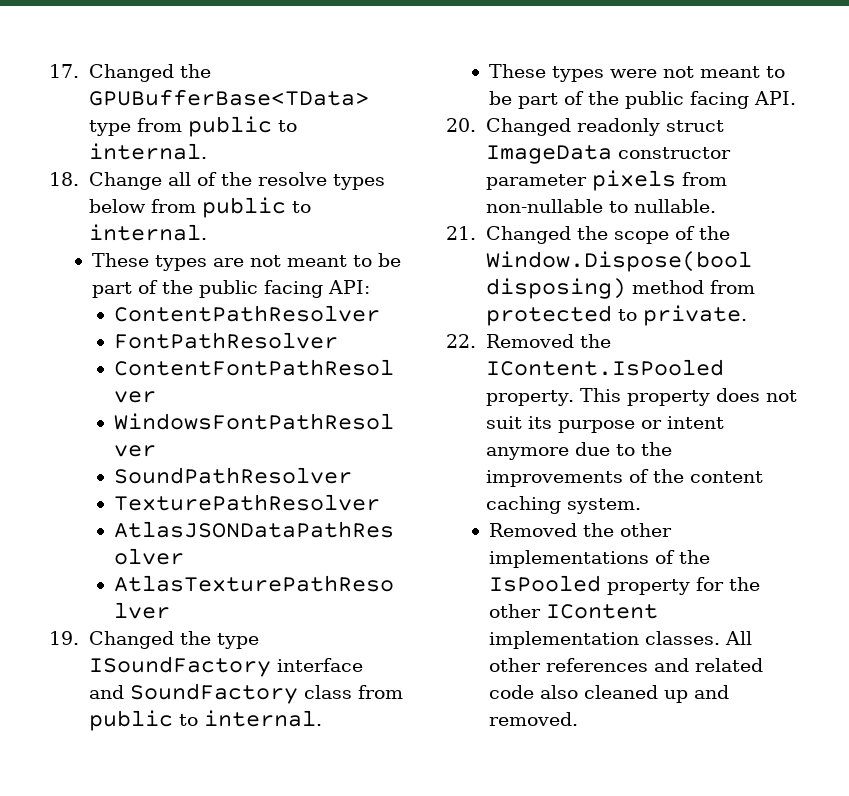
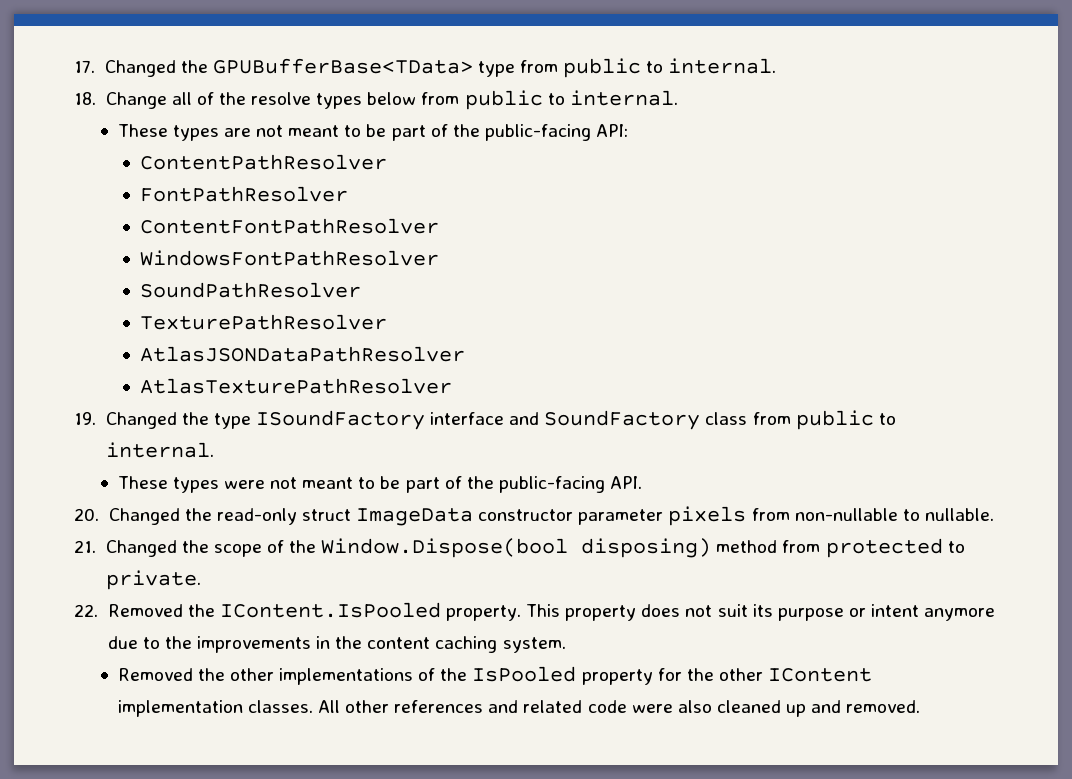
[199,280,324,298] public facing -> [484,124,591,141] public-facing
[625,91,750,109] public facing -> [498,476,605,493] public-facing
[576,118,660,136] readonly -> [184,508,297,525] the read-only
[628,469,649,483] of -> [316,636,331,649] in
(535, 692) none -> [631,704,673,713] were

